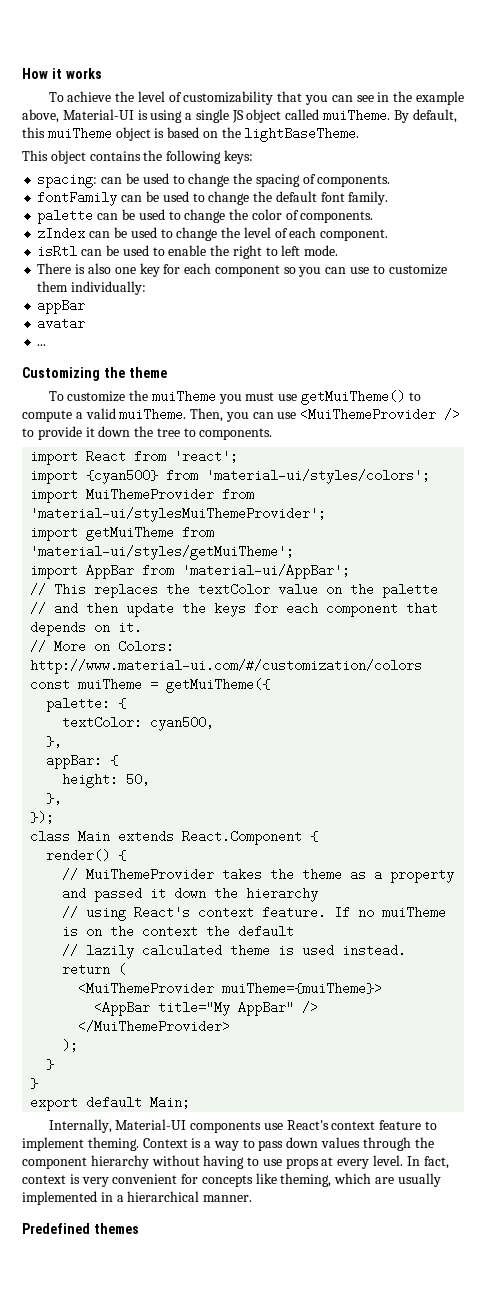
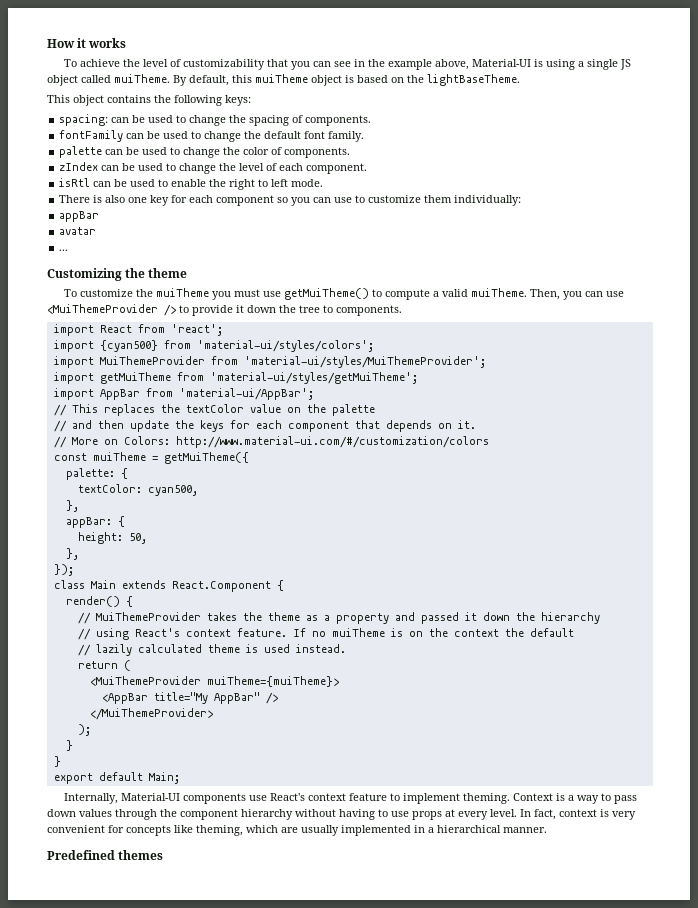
[30,507,327,522] 'material-ui/stylesMuiThemeProvider'; -> [243,356,486,368] 'material-ui/styles/MuiThemeProvider';

